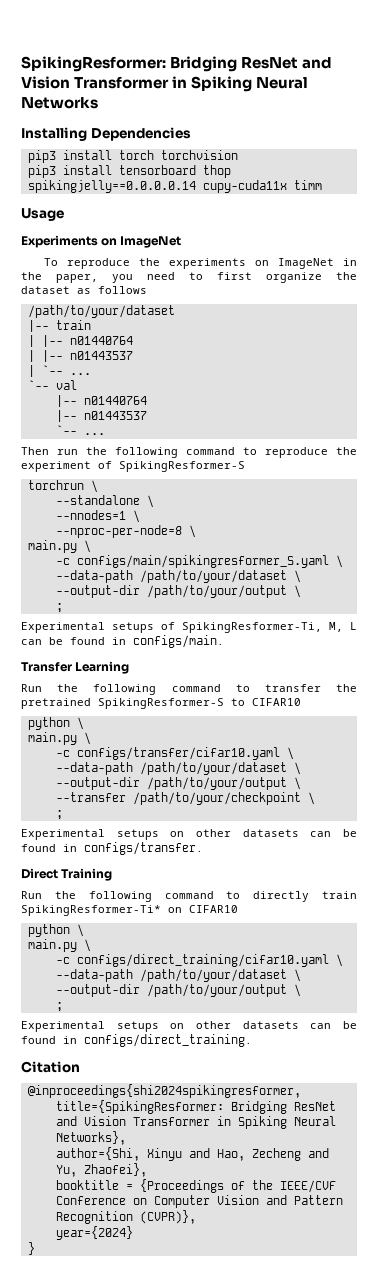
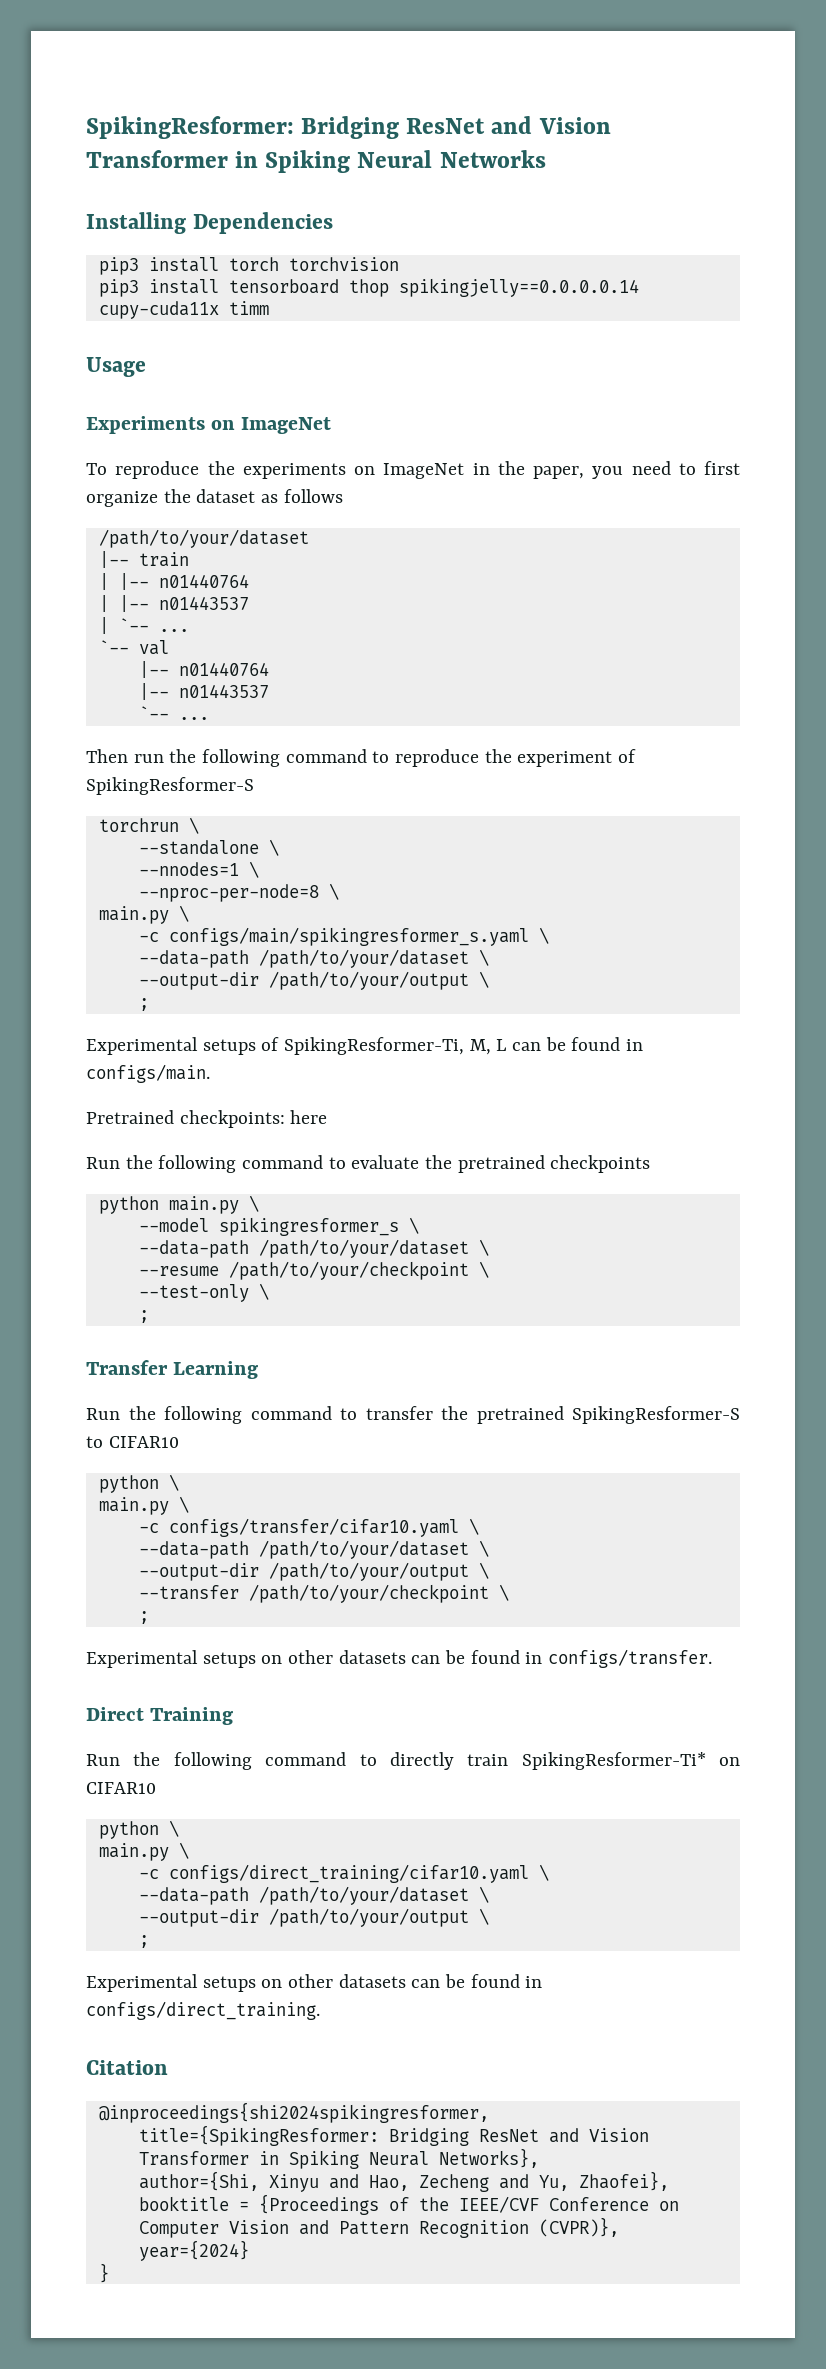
[76,555,329,568] configs/main/spikingresformer_S.yaml -> [168,927,529,946] configs/main/spikingresformer_s.yaml
(224, 641) none -> [86,1110,328,1128] [86,1155,651,1173] [98,1195,259,1214] [138,1217,419,1236] [138,1239,489,1258] [138,1261,489,1280] [138,1283,269,1302] [138,1310,149,1323] // Pretrained checkpoints: here // Run the following command to evaluate the pretrained checkpoints // python main.py \ // --model spikingresformer_s \ // --data-path /path/to/your/dataset \ // --resume /path/to/your/checkpoint \ // --test-only \ // ;

